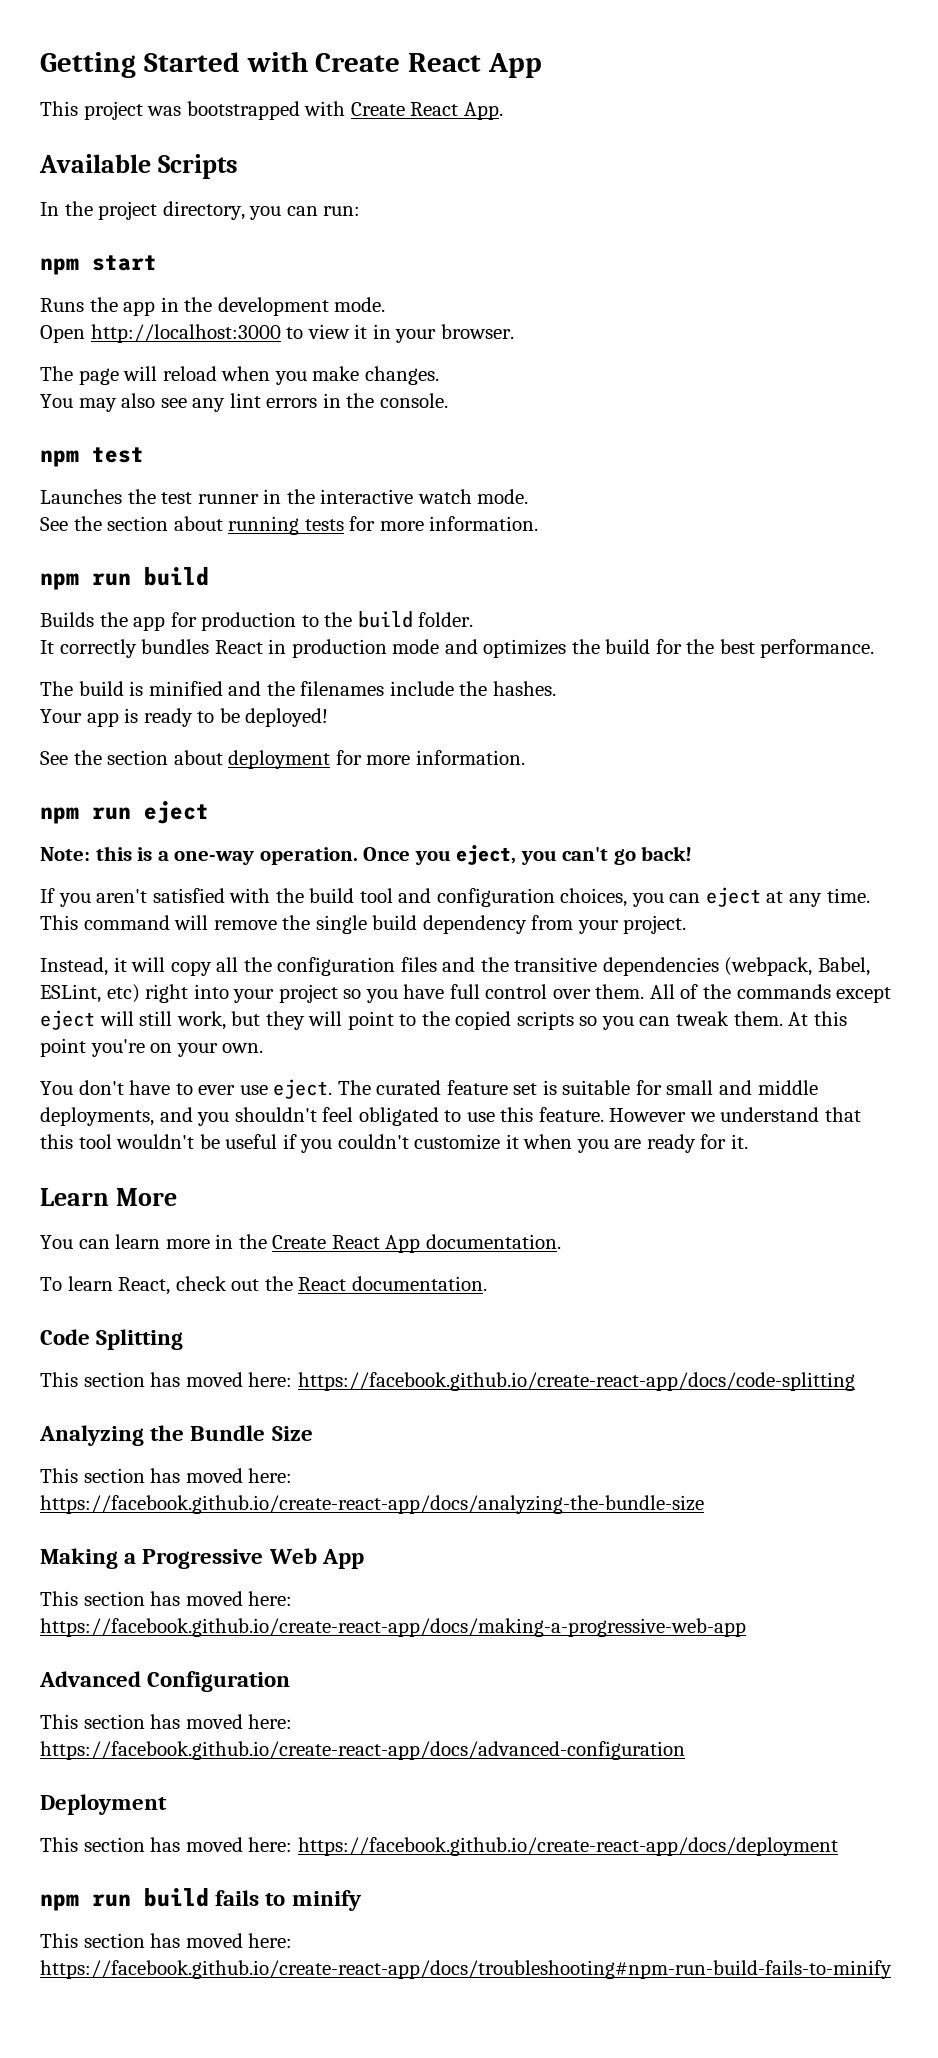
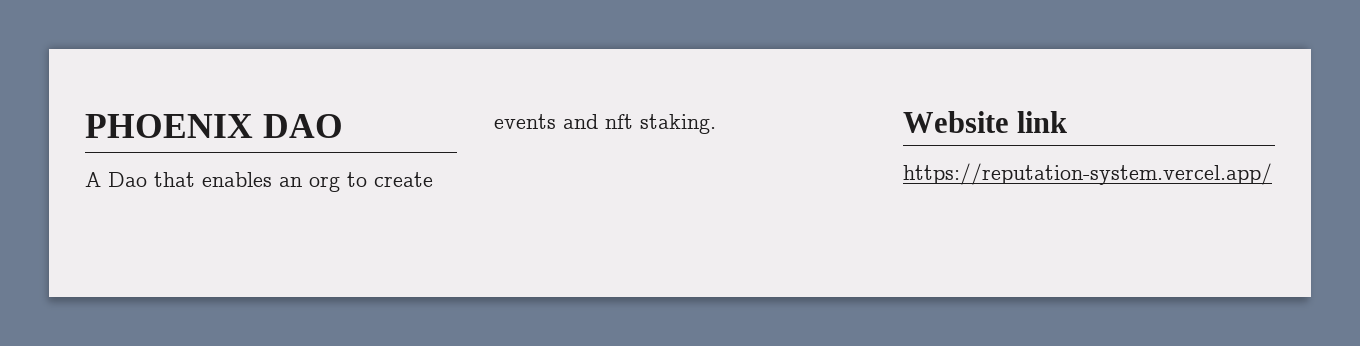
[40,51,543,78] [40,101,503,120] [39,154,238,179] [40,201,361,220] [40,255,157,275] [40,297,386,316] [40,324,514,343] [40,366,439,385] [40,393,448,412] [40,447,144,467] [40,489,529,504] [40,516,539,535] [40,567,209,590] [40,611,474,631] [40,639,875,658] [40,681,556,696] [40,708,329,727] [40,750,525,769] [40,801,209,824] [40,845,693,865] [40,887,870,907] [40,915,687,934] [40,957,870,976] [40,984,892,1003] [40,1010,847,1030] [40,1038,264,1057] [40,1079,818,1099] [40,1107,861,1126] [40,1134,749,1153] [40,1188,177,1206] [40,1234,561,1253] [40,1276,487,1295] [40,1329,184,1350] [40,1372,855,1391] [39,1425,313,1446] [40,1468,293,1483] [40,1495,704,1514] [40,1548,364,1569] [40,1591,293,1606] [40,1618,746,1637] [39,1671,291,1692] [40,1714,293,1729] [40,1741,685,1760] [40,1794,167,1815] [40,1837,838,1856] [40,1888,361,1911] [40,1933,293,1948] [40,1960,892,1979] Getting Started with Create React App // This project was bootstrapped with Create React App. // Available Scripts // In the project directory, you can run: // npm start // Runs the app in the development mode. // Open http://localhost:3000 to view it in your browser. // The page will reload when you make changes. // You may also see any lint errors in the console. // npm test // Launches the test runner in the interactive watch mode. // See the section about running tests for more information. // npm run build // Builds the app for production to the build folder. // It correctly bundles React in production mode and optimizes the build for the best performance. // The build is minified and the filenames include the hashes. // Your app is ready to be deployed! // See the section about deployment for more information. // npm run eject // Note: this is a one-way operation. Once you eject, you can't go back! // If you aren't satisfied with the build tool and configuration choices, you can eject at any time. This command will remove the single build dependency from your project. // Instead, it will copy all the configuration files and the transitive dependencies (webpack, Babel, ESLint, etc) right into your project so you have full control over them. All of the commands except eject will still work, but they will point to the copied scripts so you can tweak them. At this point you're on your own. // You don't have to ever use eject. The curated feature set is suitable for small and middle deployments, and you shouldn't feel obligated to use this feature. However we understand that this tool wouldn't be useful if you couldn't customize it when you are ready for it. // Learn More // You can learn more in the Create React App documentation. // To learn React, check out the React documentation. // Code Splitting // This section has moved here: https://facebook.github.io/create-react-app/docs/code-splitting // Analyzing the Bundle Size // This section has moved here: https://facebook.github.io/create-react-app/docs/analyzing-the-bundle-size // Making a Progressive Web App // This section has moved here: https://facebook.github.io/create-react-app/docs/making-a-progressive-web-app // Advanced Configuration // This section has moved here: https://facebook.github.io/create-react-app/docs/advanced-configuration // Deployment // This section has moved here: https://facebook.github.io/create-react-app/docs/deployment // npm run build fails to minify // This section has moved here: https://facebook.github.io/create-react-app/docs/troubleshooting#npm-run-build-fails-to-minify -> [85,114,343,138] [85,172,433,192] [494,114,716,134] [903,111,1068,133] [903,163,1272,185] PHOENIX DAO // A Dao that enables an org to create events and nft staking. // Website link // https://reputation-system.vercel.app/

